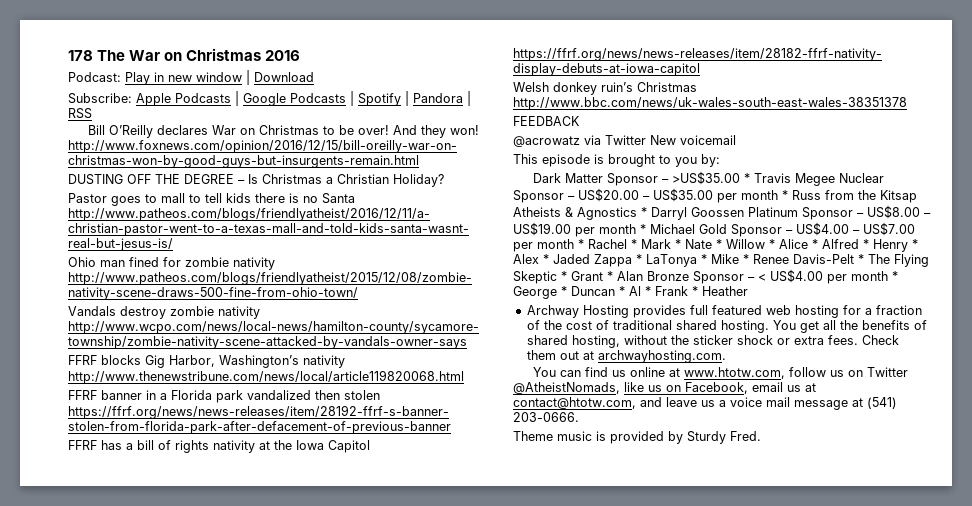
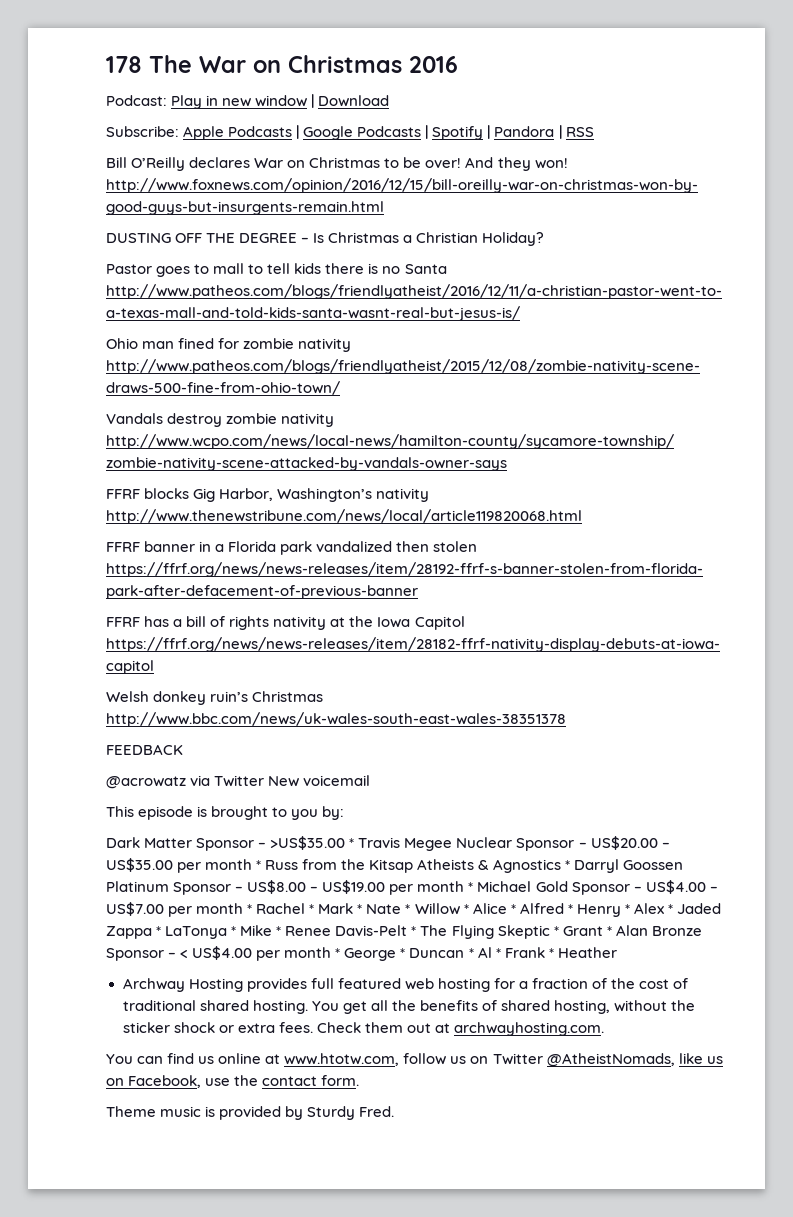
[752,382,816,392] [513,397,897,410] [513,412,579,422] email us at contact@htotw.com, and leave us a voice mail message at (541) 203-0666. -> [205,1075,360,1086] use the contact form.

